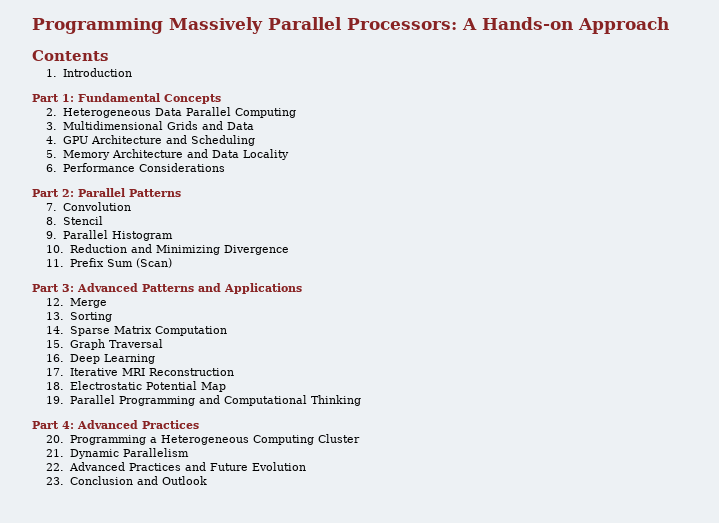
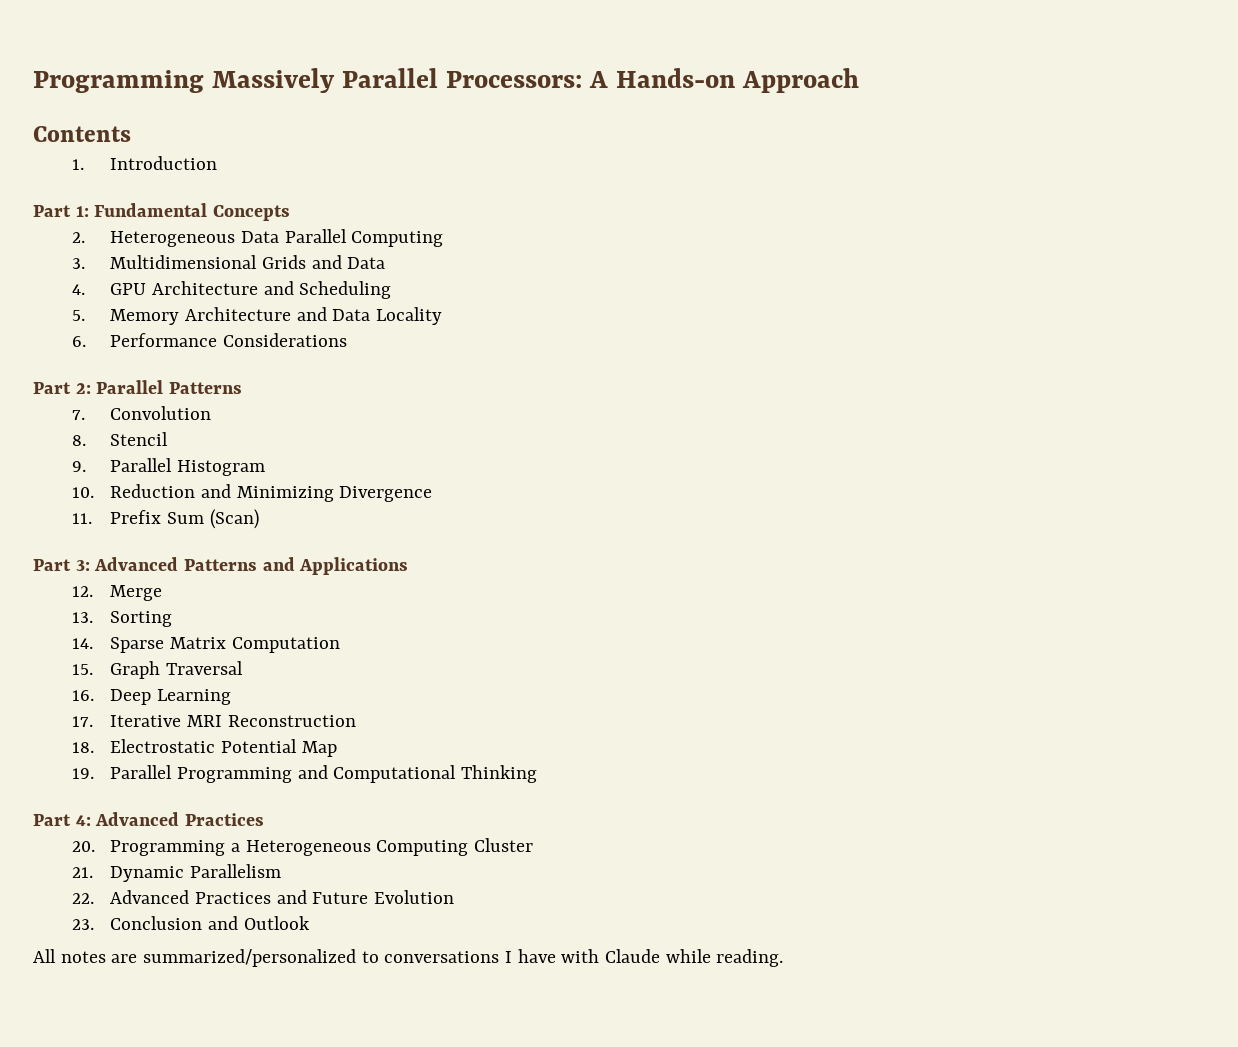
(207, 480) none -> [33,949,784,967] // All notes are summarized/personalized to conversations I have with Claude while reading.

